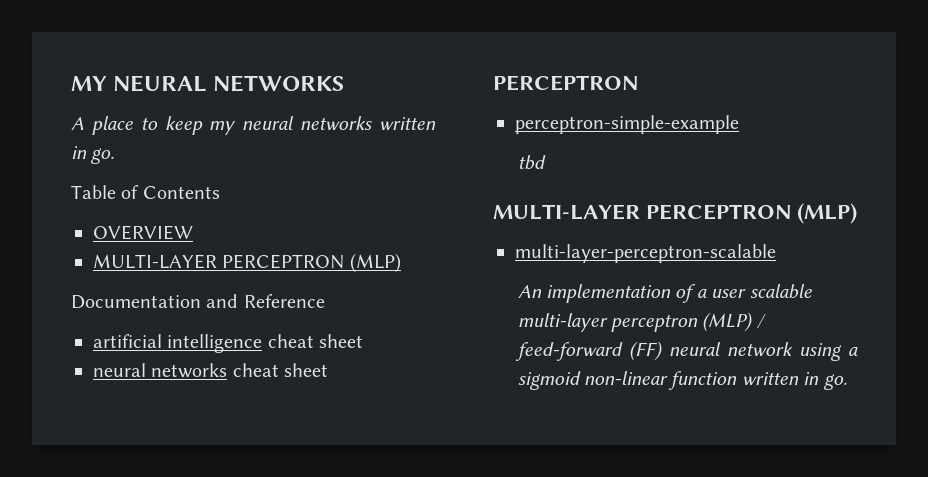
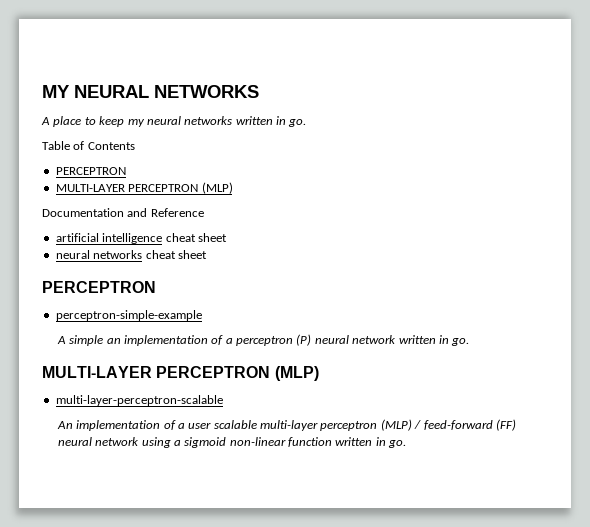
[93,225,193,240] OVERVIEW -> [55,167,126,175] PERCEPTRON
[517,155,546,170] tbd -> [56,334,470,346] A simple an implementation of a perceptron (P) neural network written in go.

